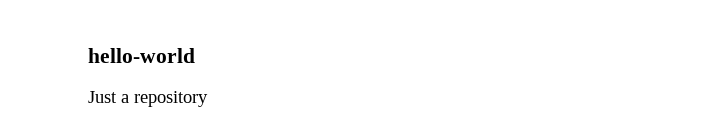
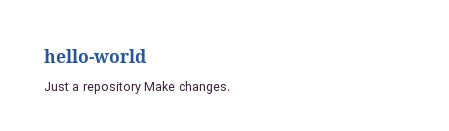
(208, 99) none -> [144,81,230,94] Make changes.

